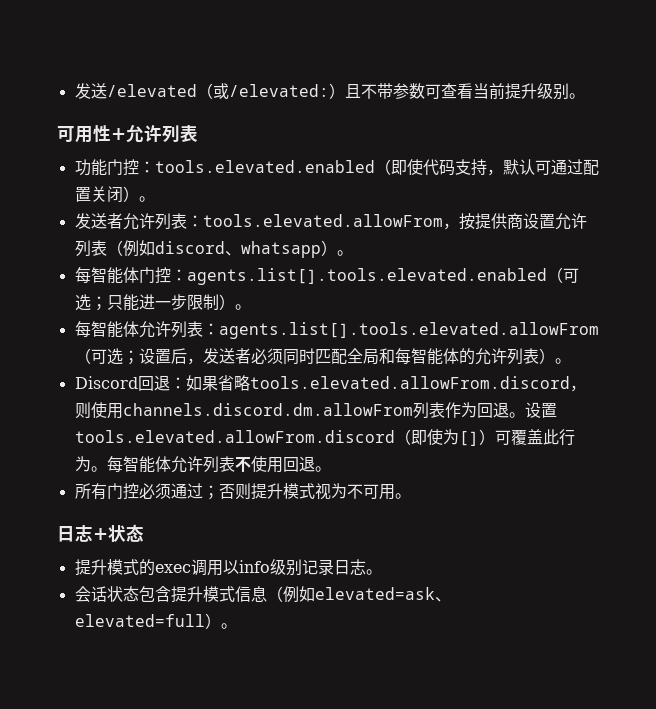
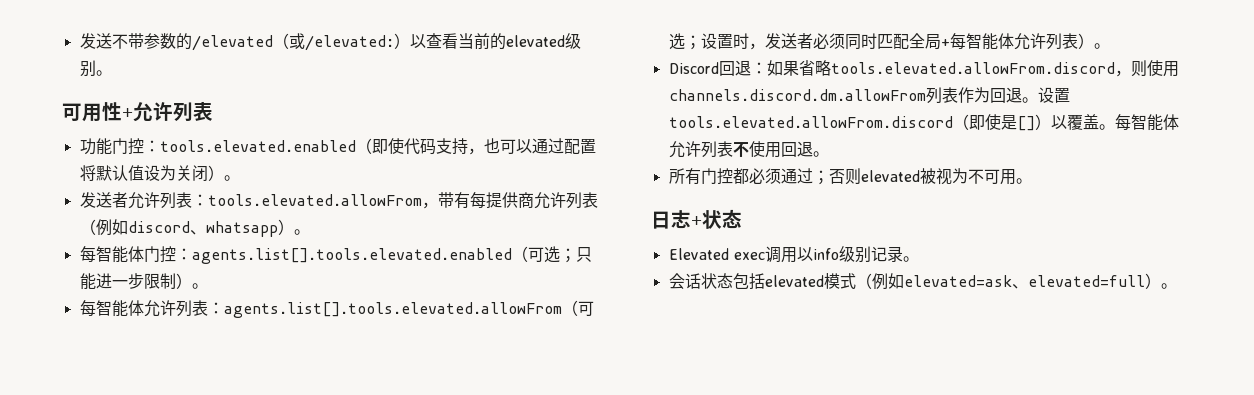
[74,83,107,99] 发送 -> [79,33,192,50] 发送不带参数的
[344,83,441,99] 且不带参数可 -> [409,34,426,48] 以
[504,83,537,100] 提升 -> [489,33,565,50] 的elevated
[502,159,551,175] 默认可 -> [483,138,532,154] 也可以
(91, 194) none -> [79,165,176,181] 将默认值设为
[458,213,555,230] 按提供商设置 -> [437,192,534,209] 带有每提供商
[170,348,187,364] 后 -> [732,33,749,49] 时
[378,348,475,365] 和每智能体的 -> [940,33,1014,50] +每智能体
[442,429,575,446] [74,456,91,472] 为[]）可覆盖此行为 -> [1000,114,1099,131] 是[]）以覆盖
(139, 491) none -> [732,168,749,184] 都
[250,483,315,500] 提升模式 -> [860,168,936,184] elevated被
[74,559,155,576] 提升模式的 -> [668,248,729,260] Elevated
[333,559,366,575] 日志 -> (903, 254) none
[154,586,267,603] 含提升模式信息 -> [748,273,856,289] 括elevated模式

